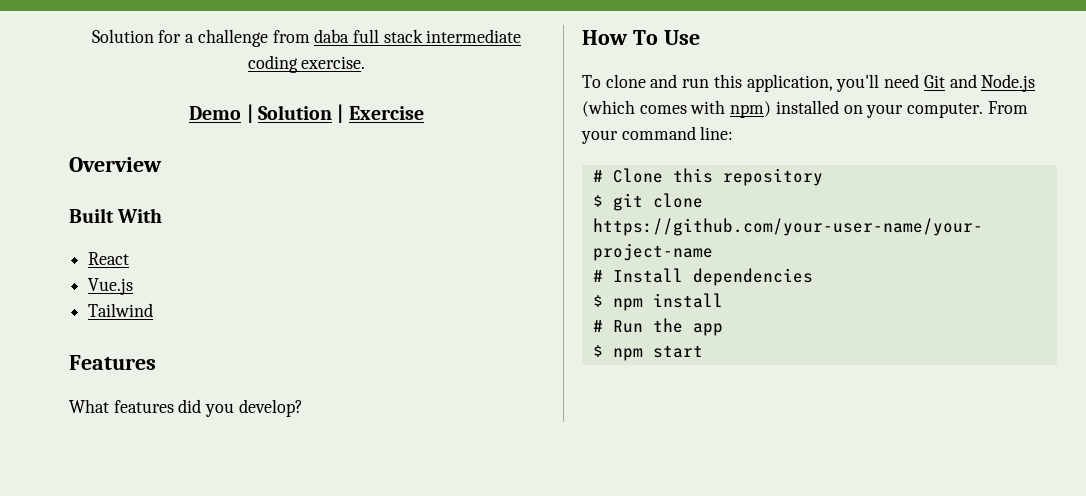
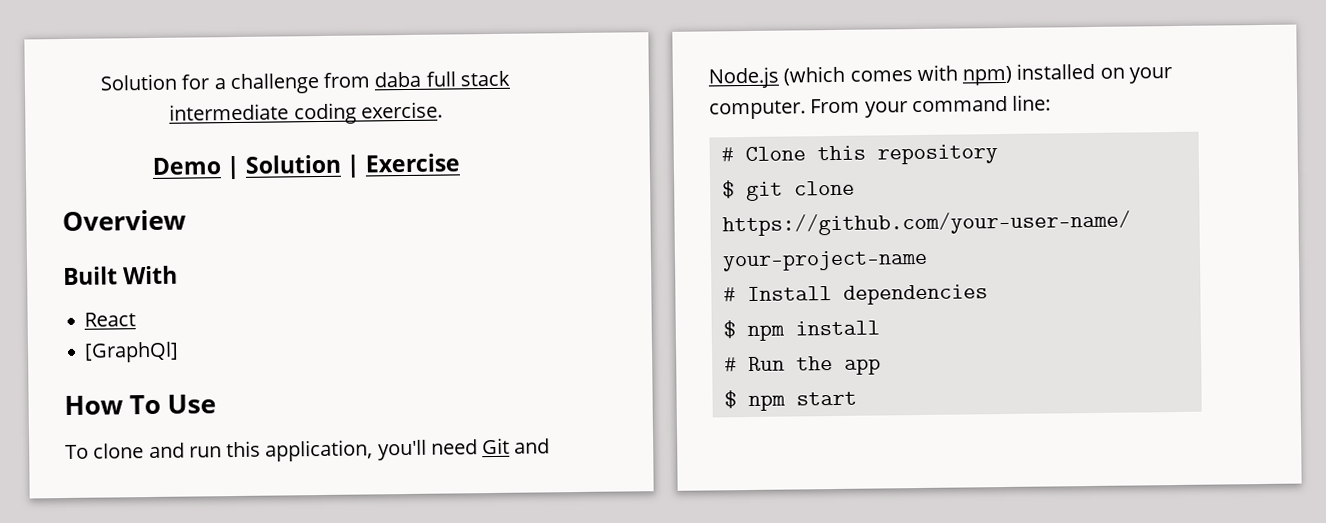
[88,278,134,295] [88,303,154,317] [69,355,156,370] [69,399,303,417] Vue.js // Tailwind // Features // What features did you develop? -> [84,341,180,363] [GraphQl]

